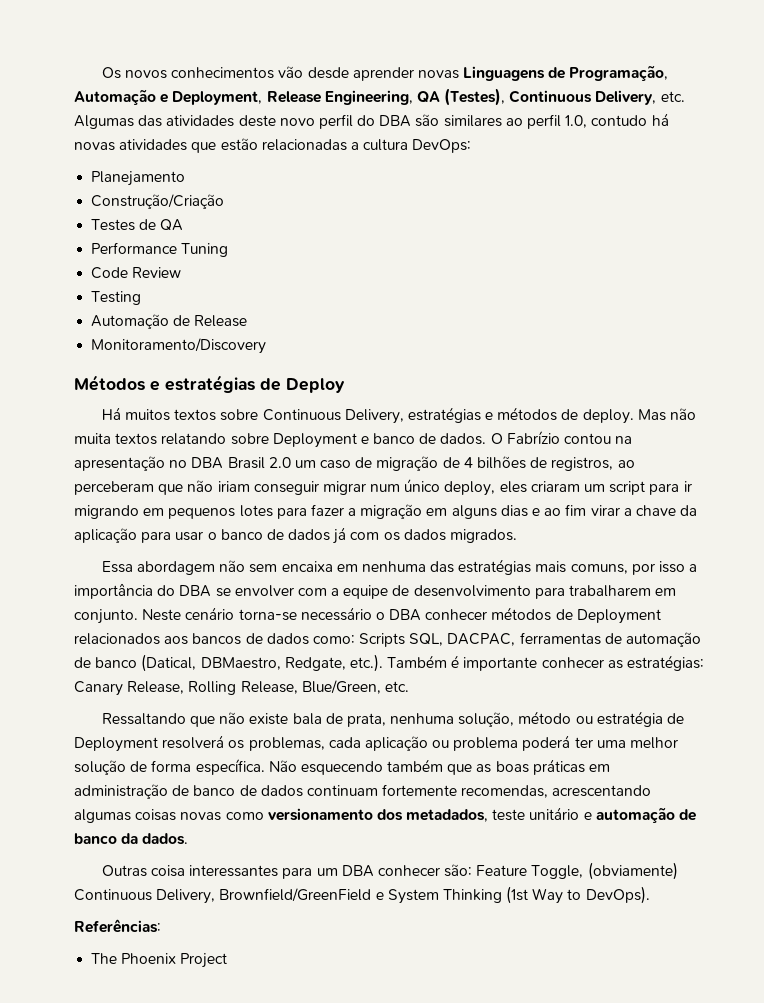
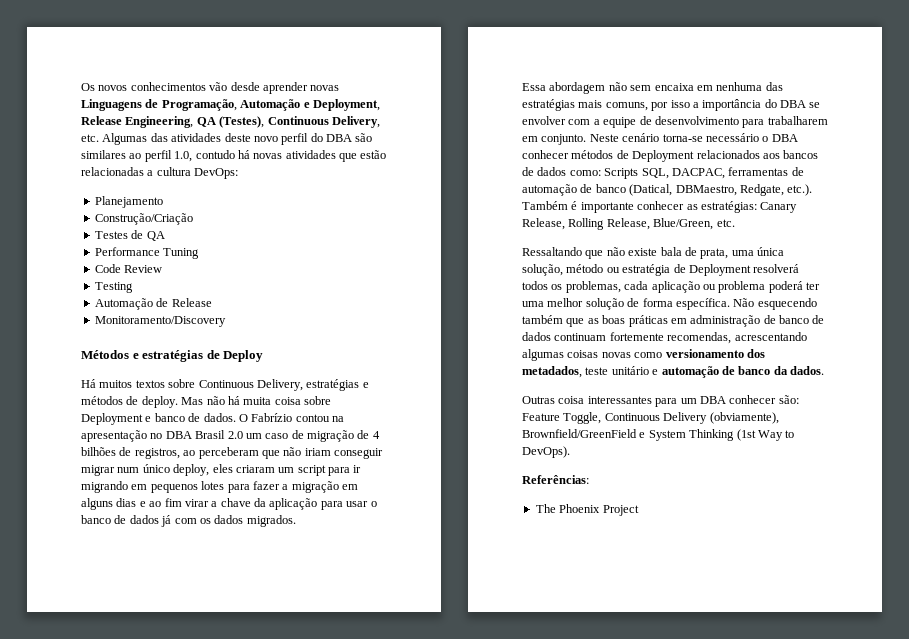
[74,433,227,445] muita textos relatando -> [227,396,301,405] há muita coisa
[390,713,455,724] nenhuma -> [731,247,784,256] uma única
(225, 742) none -> [522,281,548,290] todos
[587,862,678,880] [74,889,216,904] (obviamente) Continuous Delivery, -> [604,412,779,424] Continuous Delivery (obviamente),

